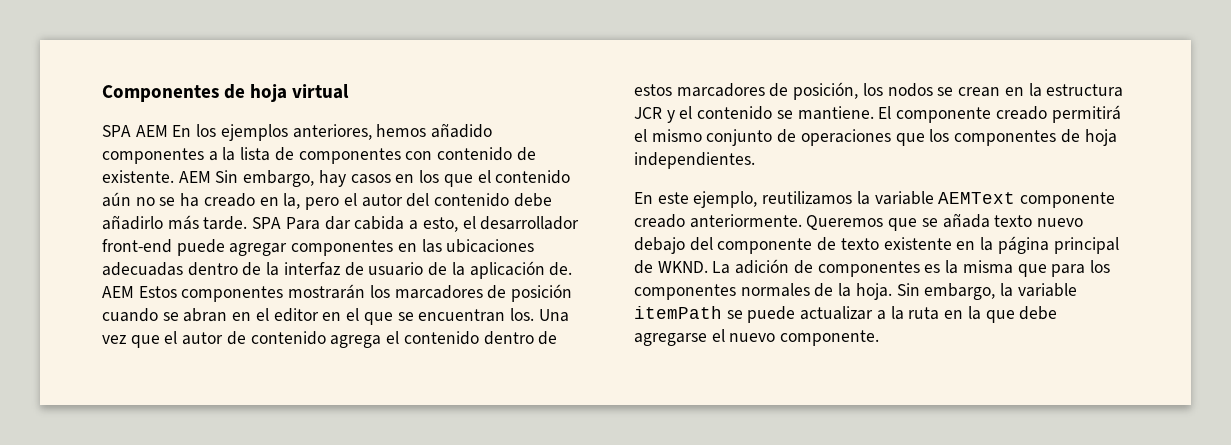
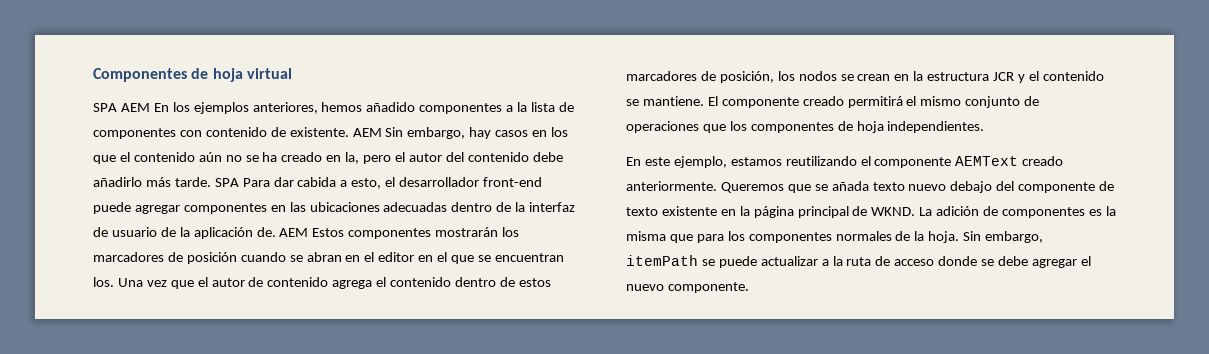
[762,191,1116,208] reutilizamos la variable AEMText componente -> [730,156,1019,168] estamos reutilizando el componente AEMText
[1000,283,1077,297] la variable -> (1044, 237) none
[944,306,1058,323] [634,333,707,346] en la que debe agregarse -> [875,256,1077,268] de acceso donde se debe agregar

